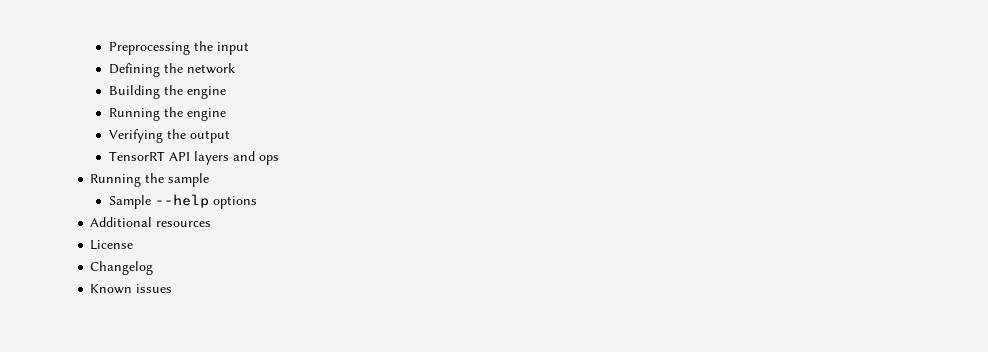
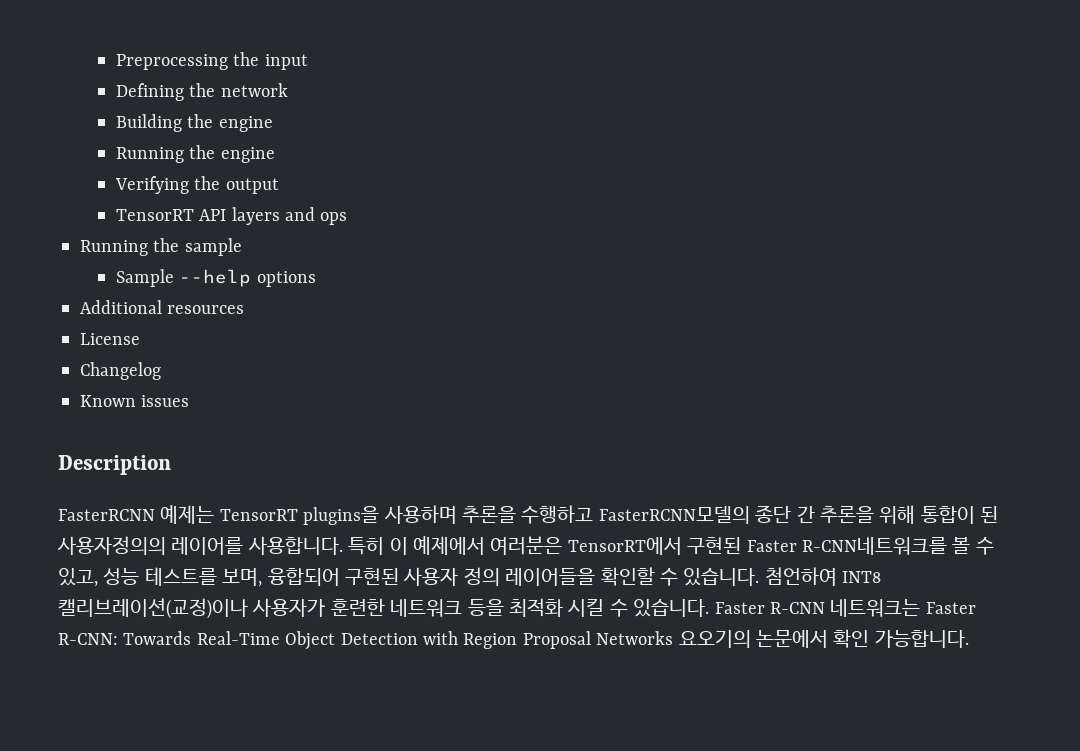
(173, 288) none -> [58,455,171,475] [58,505,999,525] [57,536,994,555] [58,567,882,587] [58,598,976,619] [58,629,969,650] // Description // FasterRCNN 예제는 TensorRT plugins을 사용하며 추론을 수행하고 FasterRCNN모델의 종단 간 추론을 위해 통합이 된 사용자정의의 레이어를 사용합니다. 특히 이 예제에서 여러분은 TensorRT에서 구현된 Faster R-CNN네트워크를 볼 수 있고, 성능 테스트를 보며, 융합되어 구현된 사용자 정의 레이어들을 확인할 수 있습니다. 첨언하여 INT8 캘리브레이션(교정)이나 사용자가 훈련한 네트워크 등을 최적화 시킬 수 있습니다. Faster R-CNN 네트워크는 Faster R-CNN: Towards Real-Time Object Detection with Region Proposal Networks 요오기의 논문에서 확인 가능합니다.

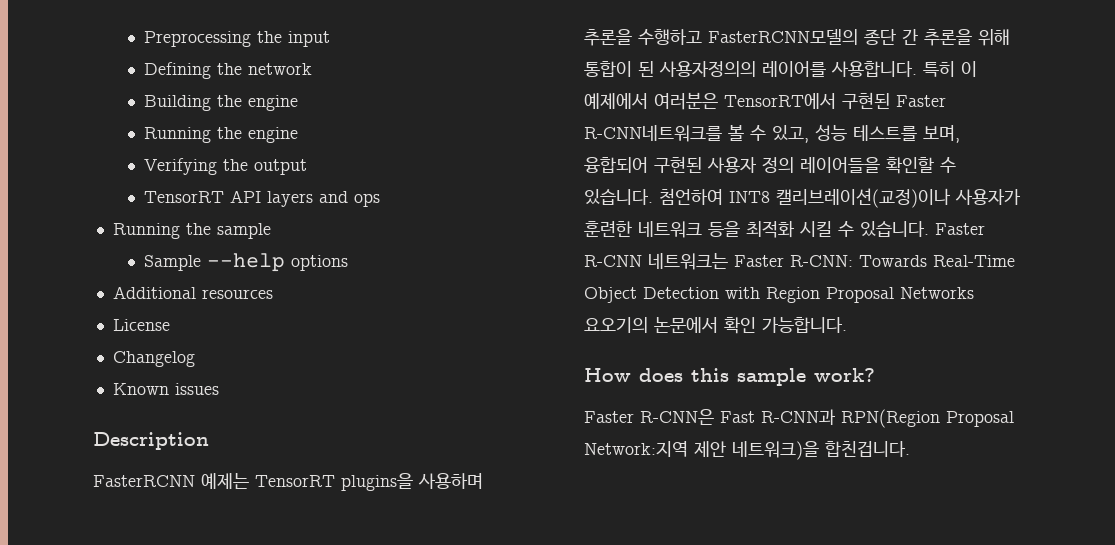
(969, 639) none -> [584,368,875,386] [584,409,1014,428] [584,441,910,460] // How does this sample work? // Faster R-CNN은 Fast R-CNN과 RPN(Region Proposal Network:지역 제안 네트워크)을 합친겁니다.

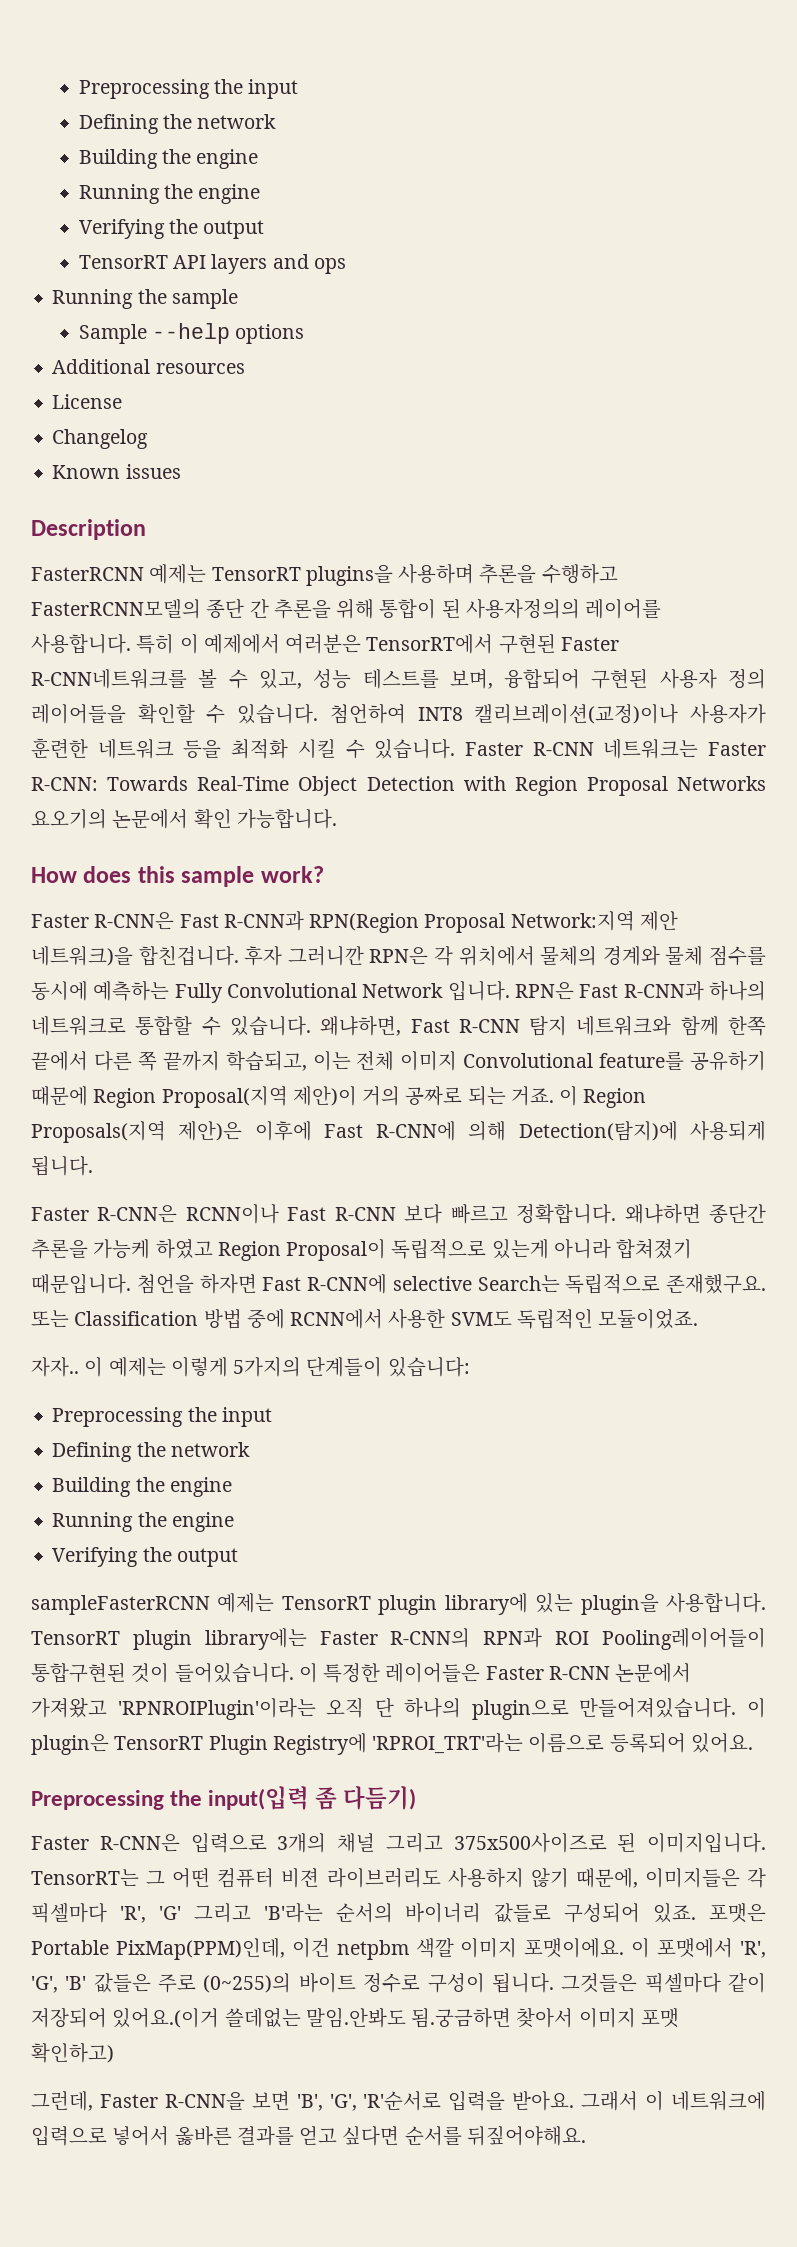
(910, 449) none -> [244,946,767,966] [31,981,767,1003] [31,1016,766,1036] [31,1051,766,1071] [31,1086,647,1108] [31,1121,767,1143] [31,1156,93,1176] [31,1204,767,1224] [31,1238,693,1261] [31,1273,766,1294] [31,1309,699,1329] [31,1357,470,1377] [52,1407,272,1427] [52,1442,250,1462] [52,1477,232,1497] [52,1512,234,1532] [52,1547,238,1567] [31,1593,766,1615] [31,1628,766,1650] [31,1663,692,1683] [31,1697,766,1720] [31,1733,753,1755] [31,1786,417,1810] [31,1833,766,1853] [31,1868,767,1888] [31,1903,766,1923] [31,1938,767,1960] [31,1973,767,1993] [31,2007,679,2028] [31,2043,114,2063] [31,2091,767,2111] [31,2126,586,2146] 후자 그러니깐 RPN은 각 위치에서 물체의 경계와 물체 점수를 동시에 예측하는 Fully Convolutional Network 입니다. RPN은 Fast R-CNN과 하나의 네트워크로 통합할 수 있습니다. 왜냐하면, Fast R-CNN 탐지 네트워크와 함께 한쪽 끝에서 다른 쪽 끝까지 학습되고, 이는 전체 이미지 Convolutional feature를 공유하기 때문에 Region Proposal(지역 제안)이 거의 공짜로 되는 거죠. 이 Region Proposals(지역 제안)은 이후에 Fast R-CNN에 의해 Detection(탐지)에 사용되게 됩니다. // Faster R-CNN은 RCNN이나 Fast R-CNN 보다 빠르고 정확합니다. 왜냐하면 종단간 추론을 가능케 하였고 Region Proposal이 독립적으로 있는게 아니라 합쳐졌기 때문입니다. 첨언을 하자면 Fast R-CNN에 selective Search는 독립적으로 존재했구요. 또는 Classification 방법 중에 RCNN에서 사용한 SVM도 독립적인 모듈이었죠. // 자자.. 이 예제는 이렇게 5가지의 단계들이 있습니다: // Preprocessing the input // Defining the network // Building the engine // Running the engine // Verifying the output // sampleFasterRCNN 예제는 TensorRT plugin library에 있는 plugin을 사용합니다. TensorRT plugin library에는 Faster R-CNN의 RPN과 ROI Pooling레이어들이 통합구현된 것이 들어있습니다. 이 특정한 레이어들은 Faster R-CNN 논문에서 가져왔고 'RPNROIPlugin'이라는 오직 단 하나의 plugin으로 만들어져있습니다. 이 plugin은 TensorRT Plugin Registry에 'RPROI_TRT'라는 이름으로 등록되어 있어요. // Preprocessing the input(입력 좀 다듬기) // Faster R-CNN은 입력으로 3개의 채널 그리고 375x500사이즈로 된 이미지입니다. TensorRT는 그 어떤 컴퓨터 비젼 라이브러리도 사용하지 않기 때문에, 이미지들은 각 픽셀마다 'R', 'G' 그리고 'B'라는 순서의 바이너리 값들로 구성되어 있죠. 포맷은 Portable PixMap(PPM)인데, 이건 netpbm 색깔 이미지 포맷이에요. 이 포맷에서 'R', 'G', 'B' 값들은 주로 (0~255)의 바이트 정수로 구성이 됩니다. 그것들은 픽셀마다 같이 저장되어 있어요.(이거 쓸데없는 말임.안봐도 됨.궁금하면 찾아서 이미지 포맷 확인하고) // 그런데, Faster R-CNN을 보면 'B', 'G', 'R'순서로 입력을 받아요. 그래서 이 네트워크에 입력으로 넣어서 옳바른 결과를 얻고 싶다면 순서를 뒤짚어야해요.

